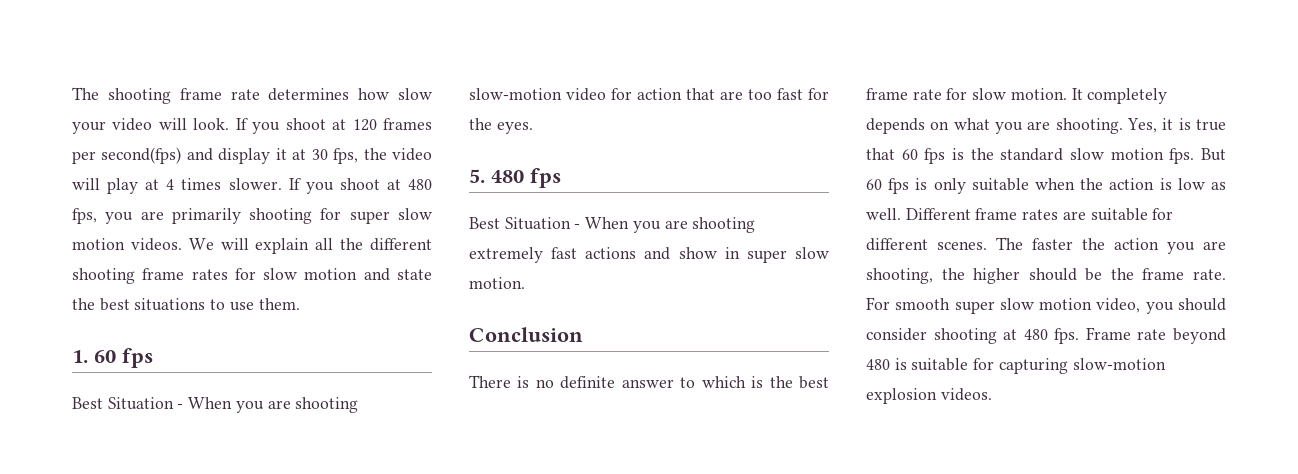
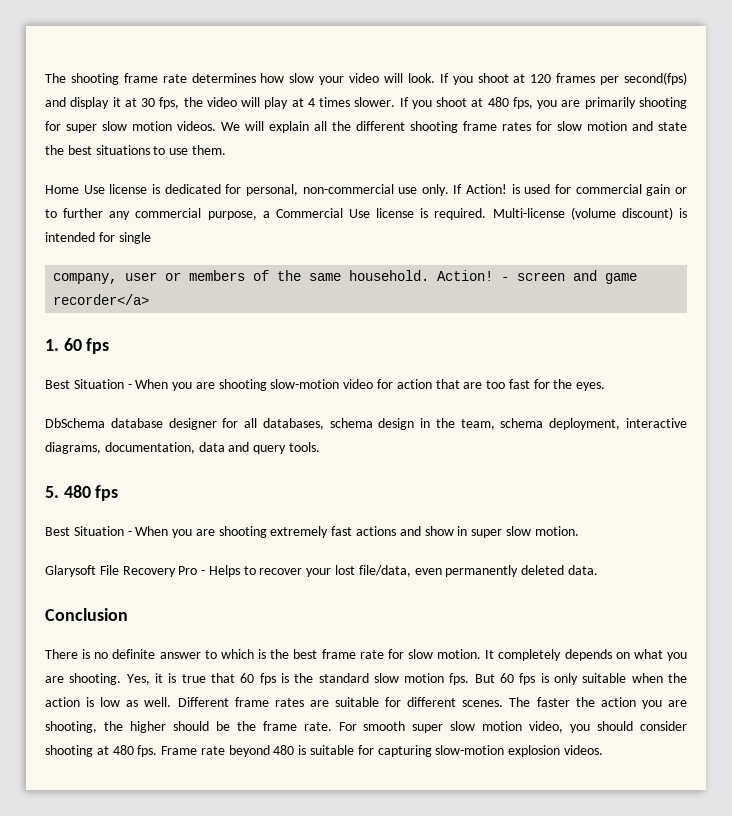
(300, 304) none -> [45,184,687,196] [45,207,687,220] [45,232,151,244] [53,270,638,284] [53,294,150,305] // Home Use license is dedicated for personal, non-commercial use only. If Action! is used for commercial gain or to further any commercial purpose, a Commercial Use license is required. Multi-license (volume discount) is intended for single // company, user or members of the same household. Action! - screen and game recorder</a>
(533, 128) none -> [45,418,687,430] [45,442,320,454] // DbSchema database designer for all databases, schema design in the team, schema deployment, interactive diagrams, documentation, data and query tools.
(525, 283) none -> [45,565,598,577] // Glarysoft File Recovery Pro - Helps to recover your lost file/data, even permanently deleted data.

